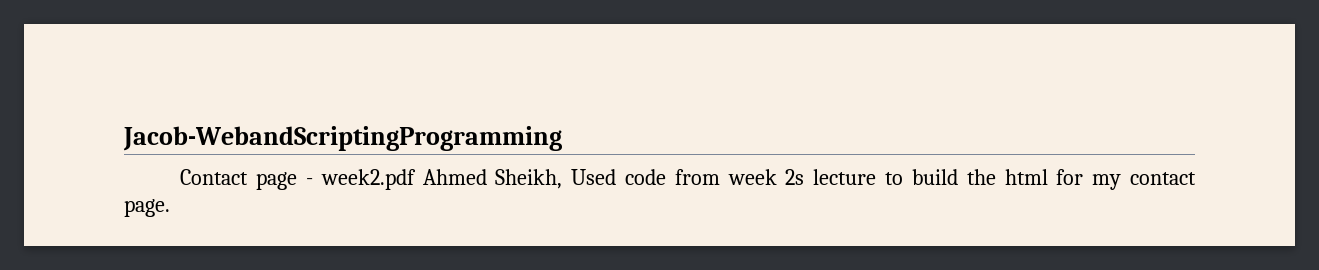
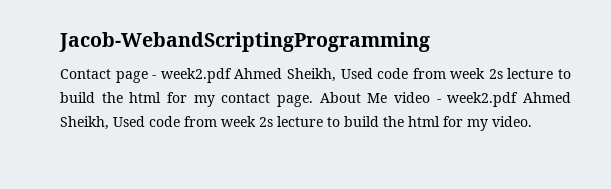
(170, 208) none -> [319,92,571,107] [60,116,532,131] About Me video - week2.pdf Ahmed Sheikh, Used code from week 2s lecture to build the html for my video.

